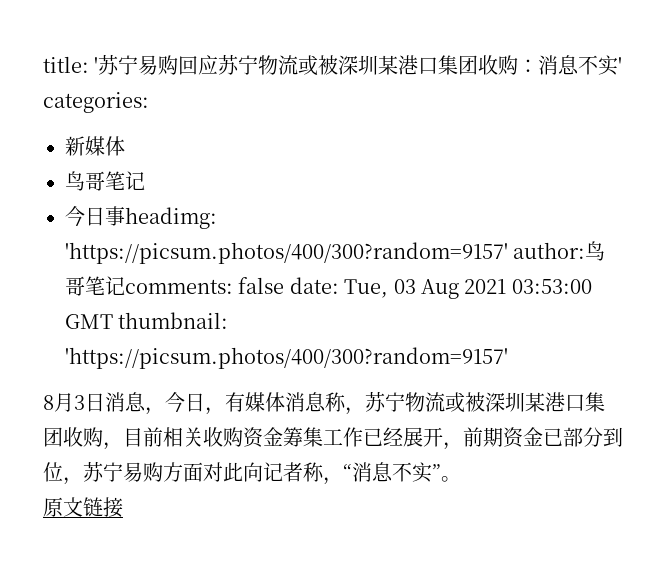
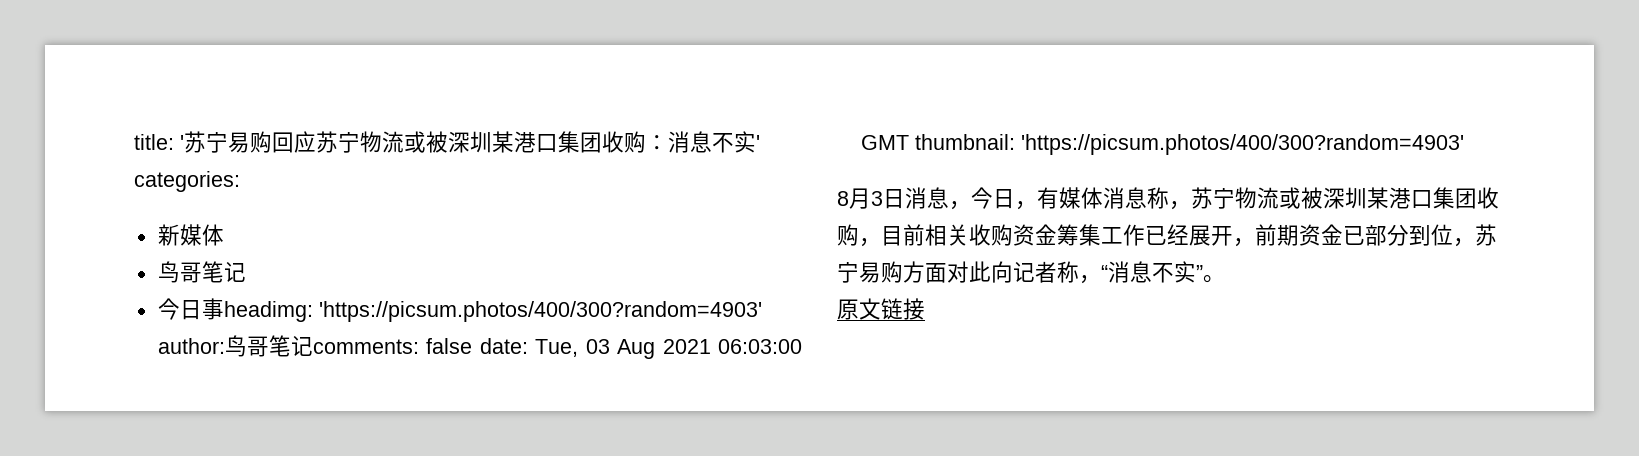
[65,242,508,264] 'https://picsum.photos/400/300?random=9157' -> [318,301,762,322] 'https://picsum.photos/400/300?random=4903'
[511,279,592,294] 03:53:00 -> [718,339,802,354] 06:03:00
[65,347,508,369] 'https://picsum.photos/400/300?random=9157' -> [1020,134,1464,155] 'https://picsum.photos/400/300?random=4903'

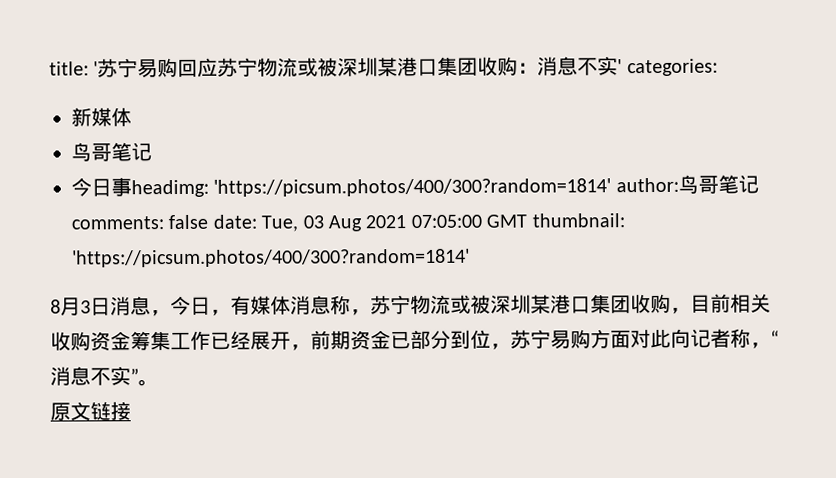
[318,301,762,322] 'https://picsum.photos/400/300?random=4903' -> [213,178,612,197] 'https://picsum.photos/400/300?random=1814'
[718,339,802,354] 06:03:00 -> [410,214,482,229] 07:05:00
[1020,134,1464,155] 'https://picsum.photos/400/300?random=4903' -> [72,248,470,268] 'https://picsum.photos/400/300?random=1814'

